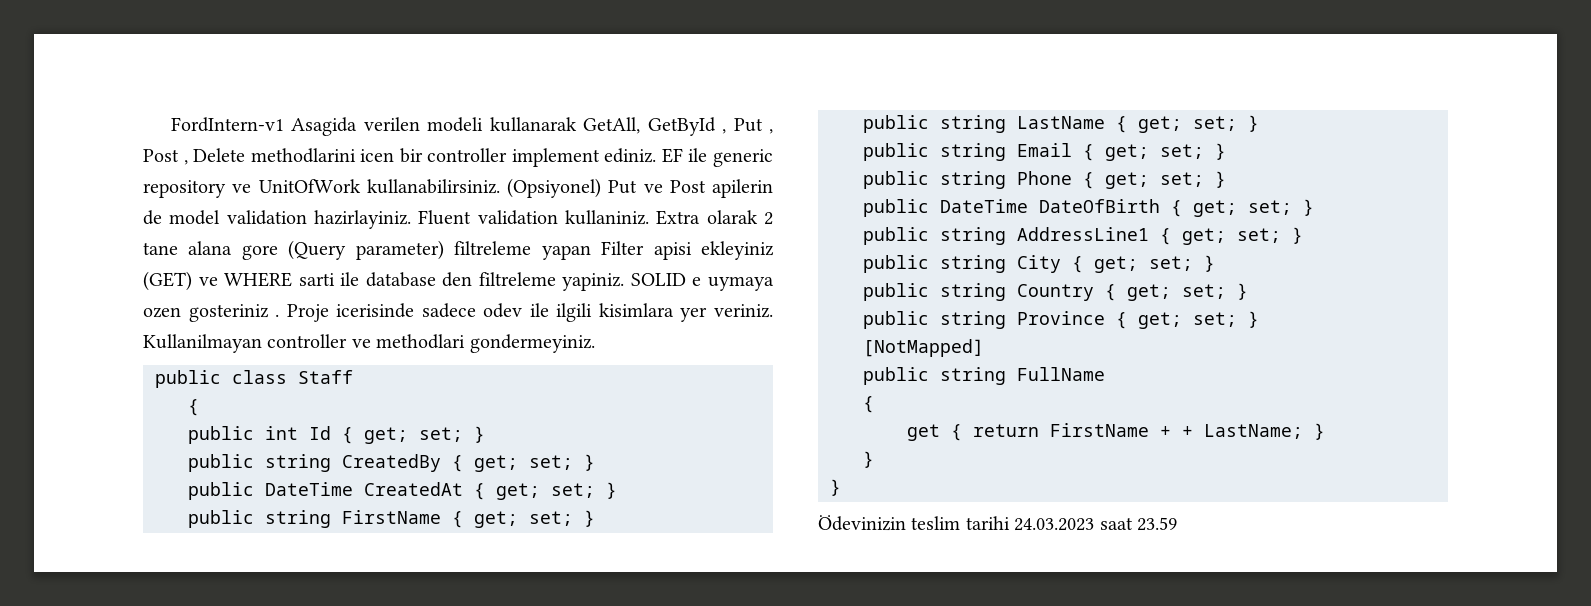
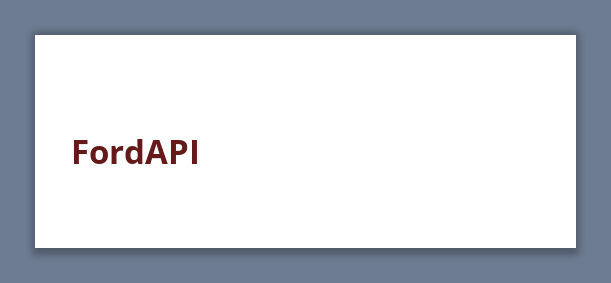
[170,117,773,136] [143,148,773,167] [143,178,773,198] [143,210,773,229] [143,240,775,260] [143,271,774,291] [143,303,773,322] [143,334,595,353] [155,370,353,388] [188,399,199,416] [188,426,485,444] [188,454,595,472] [188,482,617,500] [188,510,595,528] [863,115,1259,133] [863,143,1226,161] [863,171,1226,189] [863,199,1314,217] [863,227,1303,245] [863,255,1215,273] [863,283,1248,301] [863,311,1259,329] [863,339,984,357] [863,367,1105,385] [863,396,874,413] [907,423,1325,441] [863,451,874,468] [830,479,841,496] [818,515,1177,531] FordIntern-v1 Asagida verilen modeli kullanarak GetAll, GetById , Put , Post , Delete methodlarini icen bir controller implement ediniz. EF ile generic repository ve UnitOfWork kullanabilirsiniz. (Opsiyonel) Put ve Post apilerin de model validation hazirlayiniz. Fluent validation kullaniniz. Extra olarak 2 tane alana gore (Query parameter) filtreleme yapan Filter apisi ekleyiniz (GET) ve WHERE sarti ile database den filtreleme yapiniz. SOLID e uymaya ozen gosteriniz . Proje icerisinde sadece odev ile ilgili kisimlara yer veriniz. Kullanilmayan controller ve methodlari gondermeyiniz. // public class Staff // { // public int Id { get; set; } // public string CreatedBy { get; set; } // public DateTime CreatedAt { get; set; } // public string FirstName { get; set; } // public string LastName { get; set; } // public string Email { get; set; } // public string Phone { get; set; } // public DateTime DateOfBirth { get; set; } // public string AddressLine1 { get; set; } // public string City { get; set; } // public string Country { get; set; } // public string Province { get; set; } // [NotMapped] // public string FullName // { // get { return FirstName + + LastName; } // } // } // Ödevinizin teslim tarihi 24.03.2023 saat 23.59 -> [71,139,200,164] FordAPI

